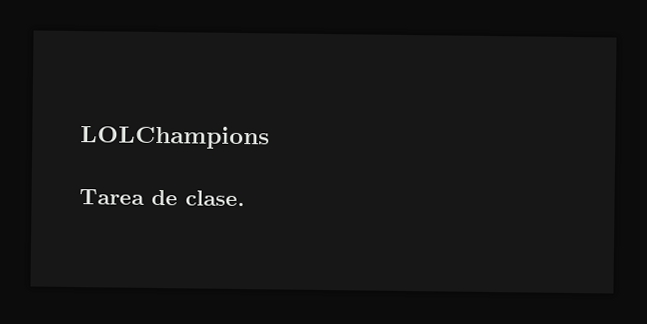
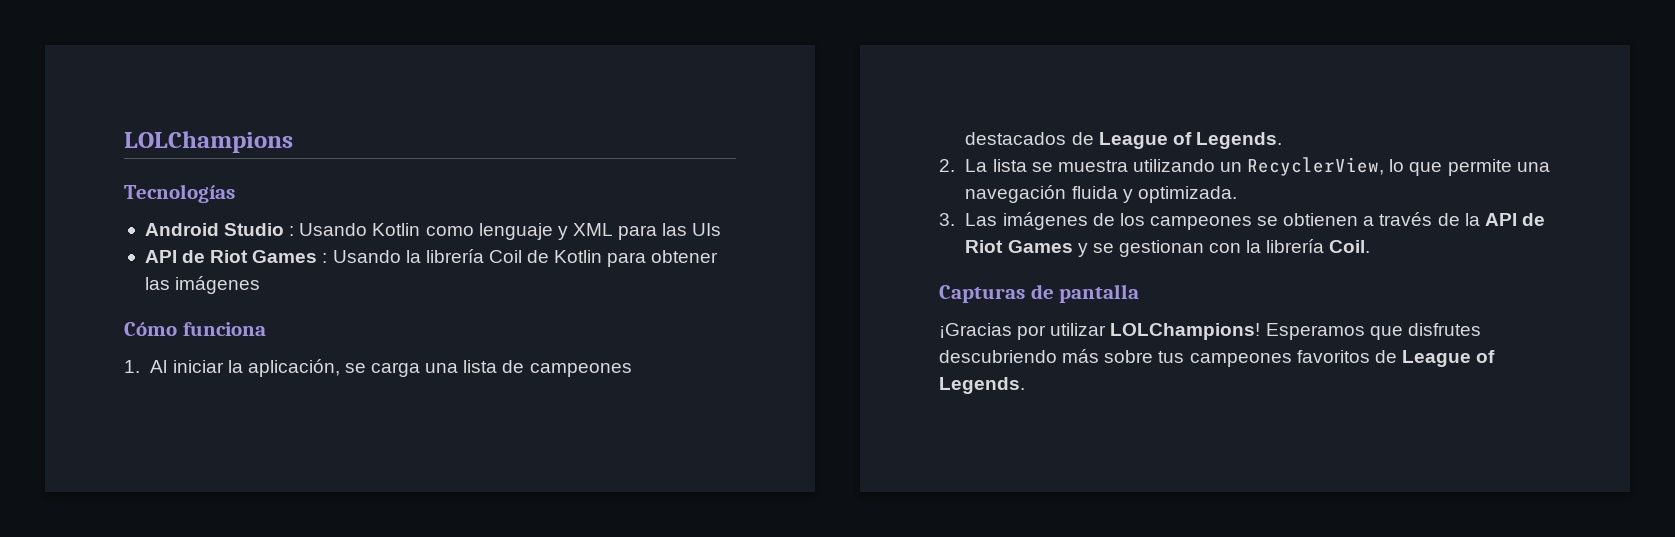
[79,189,245,207] Tarea de clase. -> [124,184,235,203] [144,223,722,240] [144,249,719,267] [144,276,261,294] [124,322,266,336] [124,359,632,377] [965,132,1282,149] [939,157,1550,176] [965,185,1237,203] [939,212,1546,230] [965,239,1371,257] [939,284,1140,303] [939,323,1481,340] [939,349,1496,367] [939,377,1025,394] Tecnologías // Android Studio : Usando Kotlin como lenguaje y XML para las UIs // API de Riot Games : Usando la librería Coil de Kotlin para obtener las imágenes // Cómo funciona // 1. Al iniciar la aplicación, se carga una lista de campeones destacados de League of Legends. // 2. La lista se muestra utilizando un RecyclerView, lo que permite una navegación fluida y optimizada. // 3. Las imágenes de los campeones se obtienen a través de la API de Riot Games y se gestionan con la librería Coil. // Capturas de pantalla // ¡Gracias por utilizar LOLChampions! Esperamos que disfrutes descubriendo más sobre tus campeones favoritos de League of Legends.

